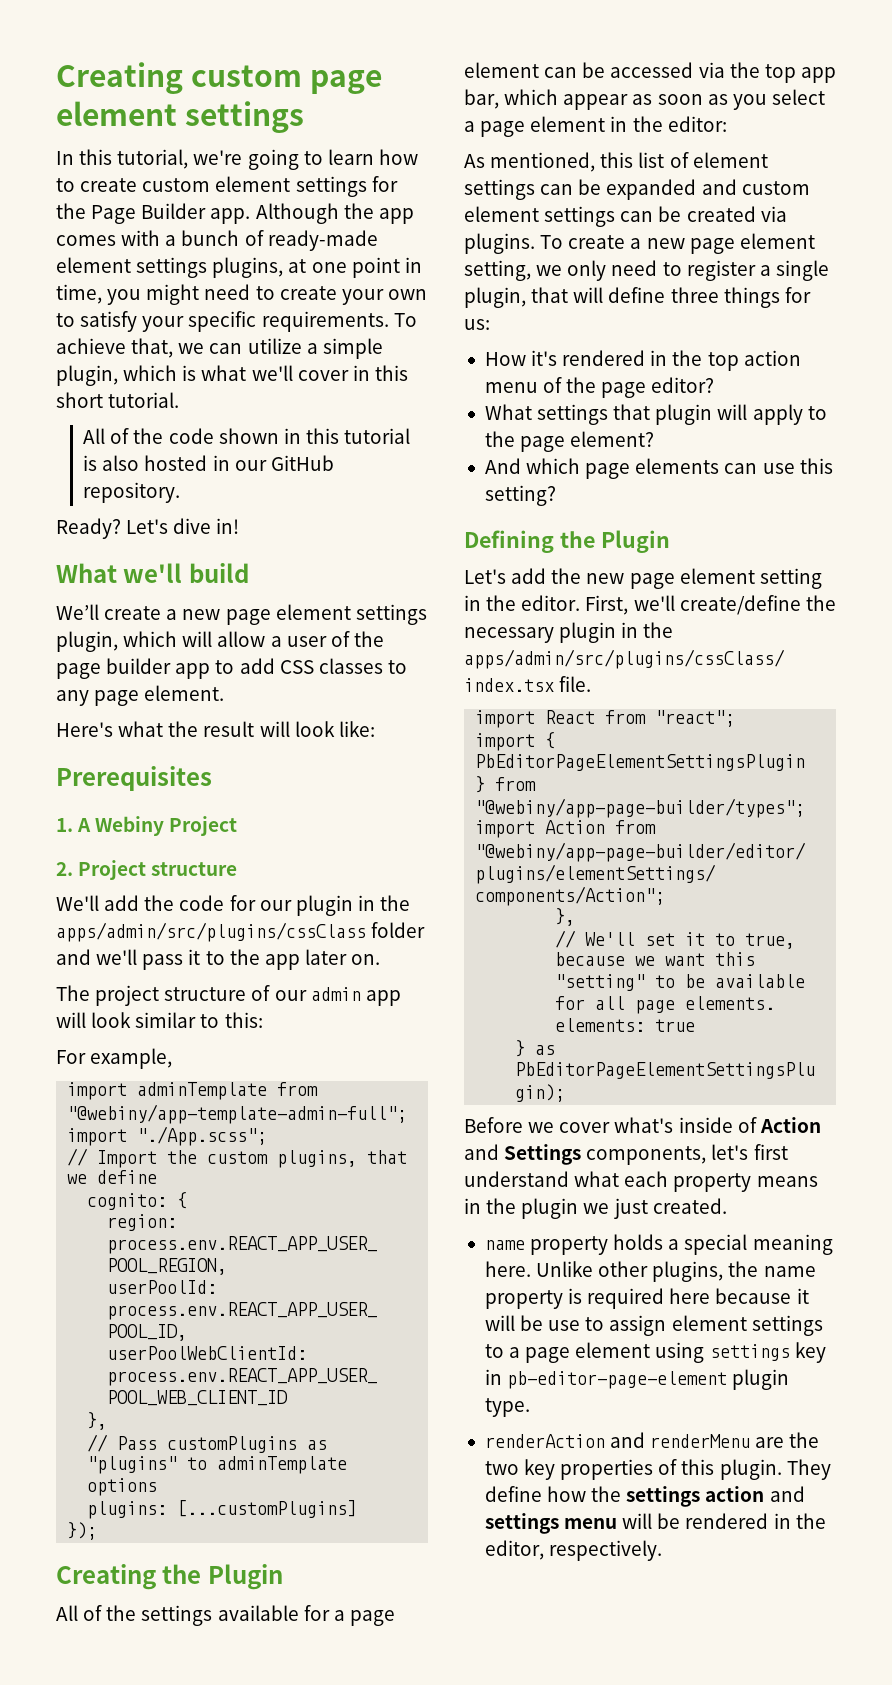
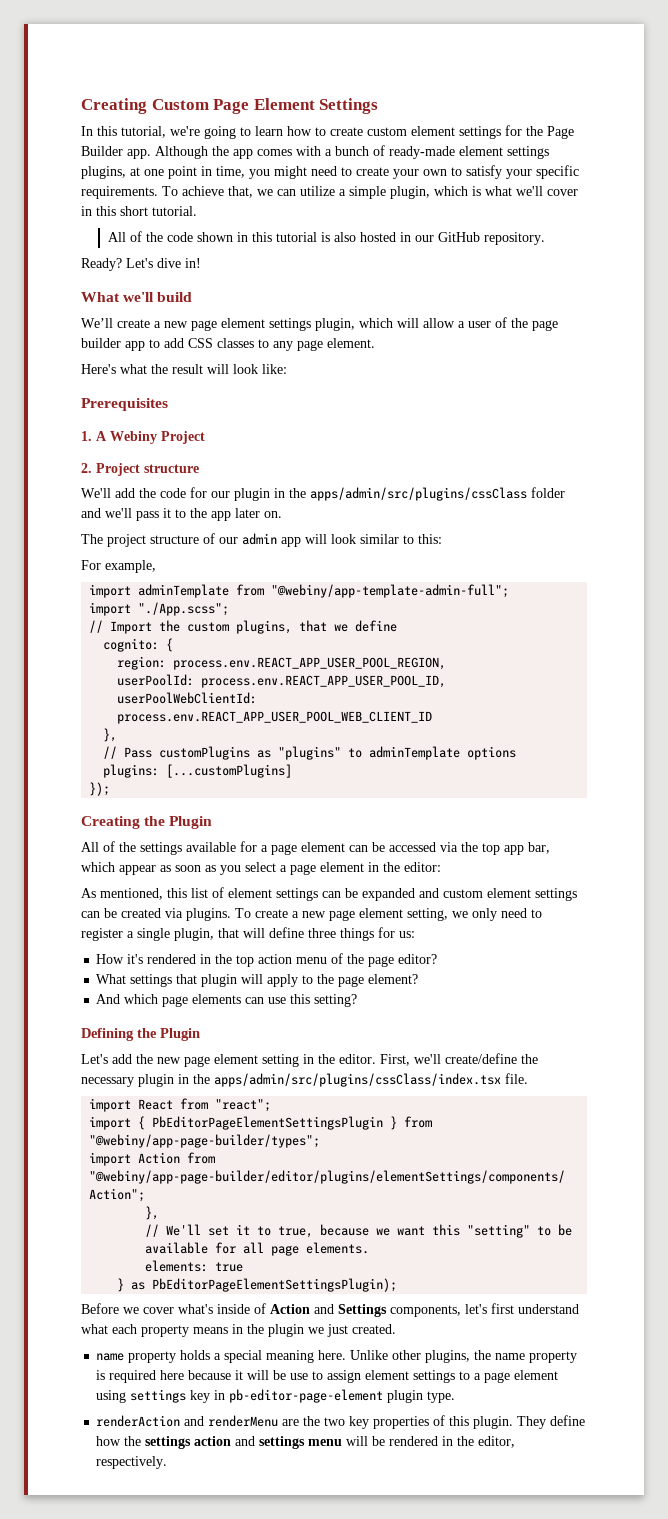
[56,62,383,94] [56,101,305,133] Creating custom page element settings -> [81,98,379,114] Creating Custom Page Element Settings

